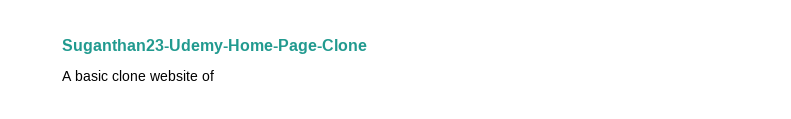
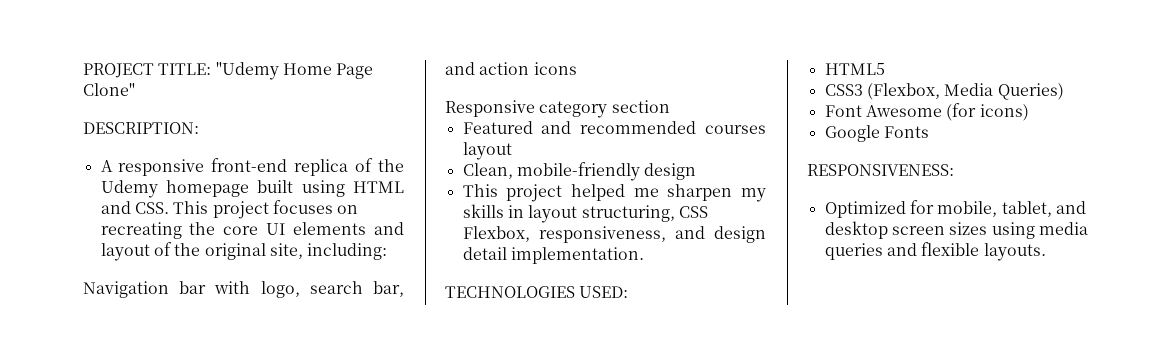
[62,39,367,54] [62,70,214,81] Suganthan23-Udemy-Home-Page-Clone // A basic clone website of -> [83,62,374,80] [83,83,135,96] [83,122,199,134] [100,158,404,176] [100,180,404,198] [100,200,359,219] [100,222,404,239] [100,242,388,261] [83,281,404,298] [445,62,577,75] [445,100,670,118] [462,121,766,134] [462,142,512,160] [462,162,697,181] [462,184,766,202] [462,204,708,223] [462,226,766,243] [462,247,644,264] [445,286,629,298] [824,63,885,75] [824,83,1064,100] [824,103,1029,121] [824,125,929,142] [807,164,954,176] [824,200,1086,218] [824,221,1088,239] [824,242,1046,261] PROJECT TITLE: "Udemy Home Page Clone" // DESCRIPTION: // A responsive front-end replica of the Udemy homepage built using HTML and CSS. This project focuses on recreating the core UI elements and layout of the original site, including: // Navigation bar with logo, search bar, and action icons // Responsive category section // Featured and recommended courses layout // Clean, mobile-friendly design // This project helped me sharpen my skills in layout structuring, CSS Flexbox, responsiveness, and design detail implementation. // TECHNOLOGIES USED: // HTML5 // CSS3 (Flexbox, Media Queries) // Font Awesome (for icons) // Google Fonts // RESPONSIVENESS: // Optimized for mobile, tablet, and desktop screen sizes using media queries and flexible layouts.

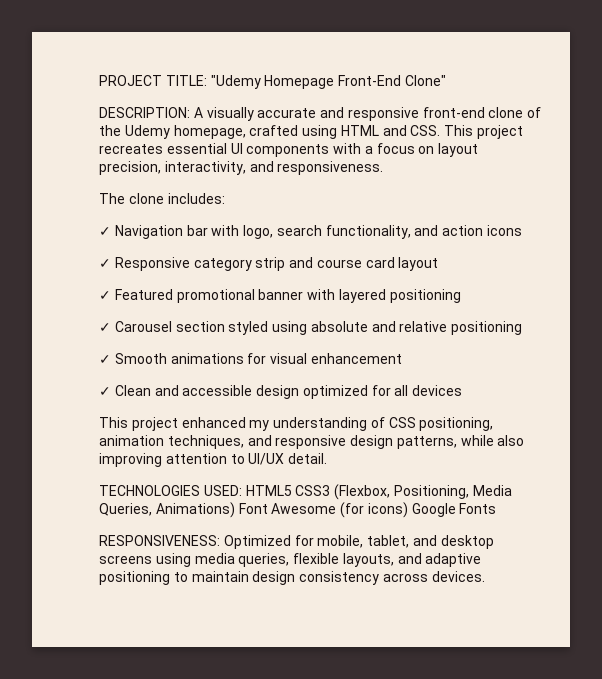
[282,63,374,79] Home Page -> [264,75,402,89] Homepage Front-End
[100,160,113,172] // A -> [193,107,345,121] A visually accurate and
[294,159,349,176] replica -> [488,107,524,118] clone
[165,180,294,197] homepage built -> [173,125,299,139] homepage, crafted
[272,200,359,214] [100,222,404,239] [100,242,388,261] focuses on recreating the core UI elements and layout of the original site, including: // -> [99,143,479,157] [99,161,384,175] [99,193,225,204] [99,227,111,236] recreates essential UI components with a focus on layout precision, interactivity, and responsiveness. // The clone includes: // ✓
[372,281,404,297] bar, -> [325,225,411,239] functionality,
(577, 68) none -> [99,259,111,268] ✓
[611,100,670,113] [462,121,766,134] [462,142,512,160] [462,162,697,181] [462,184,766,202] [462,204,708,223] [462,226,766,243] [462,247,644,264] section // Featured and recommended courses layout // Clean, mobile-friendly design // This project helped me sharpen my skills in layout structuring, CSS Flexbox, responsiveness, and design detail implementation. -> [255,257,439,271] [99,289,461,303] [99,321,523,335] [99,353,402,364] [99,385,463,399] [99,417,494,431] [99,435,525,449] [99,453,328,467] strip and course card layout // ✓ Featured promotional banner with layered positioning // ✓ Carousel section styled using absolute and relative positioning // ✓ Smooth animations for visual enhancement // ✓ Clean and accessible design optimized for all devices // This project enhanced my understanding of CSS positioning, animation techniques, and responsive design patterns, while also improving attention to UI/UX detail.
(629, 292) // -> (242, 490) none
(885, 69) // -> (292, 490) none
[944,83,1064,100] Media Queries) // -> [393,485,512,499] [99,502,235,518] Positioning, Media Queries, Animations)
(1029, 112) // -> (408, 510) none
(954, 170) // -> (220, 540) none
[891,222,1088,239] [824,242,1046,261] screen sizes using media queries and flexible layouts. -> [99,553,482,567] [99,571,485,585] screens using media queries, flexible layouts, and adaptive positioning to maintain design consistency across devices.

